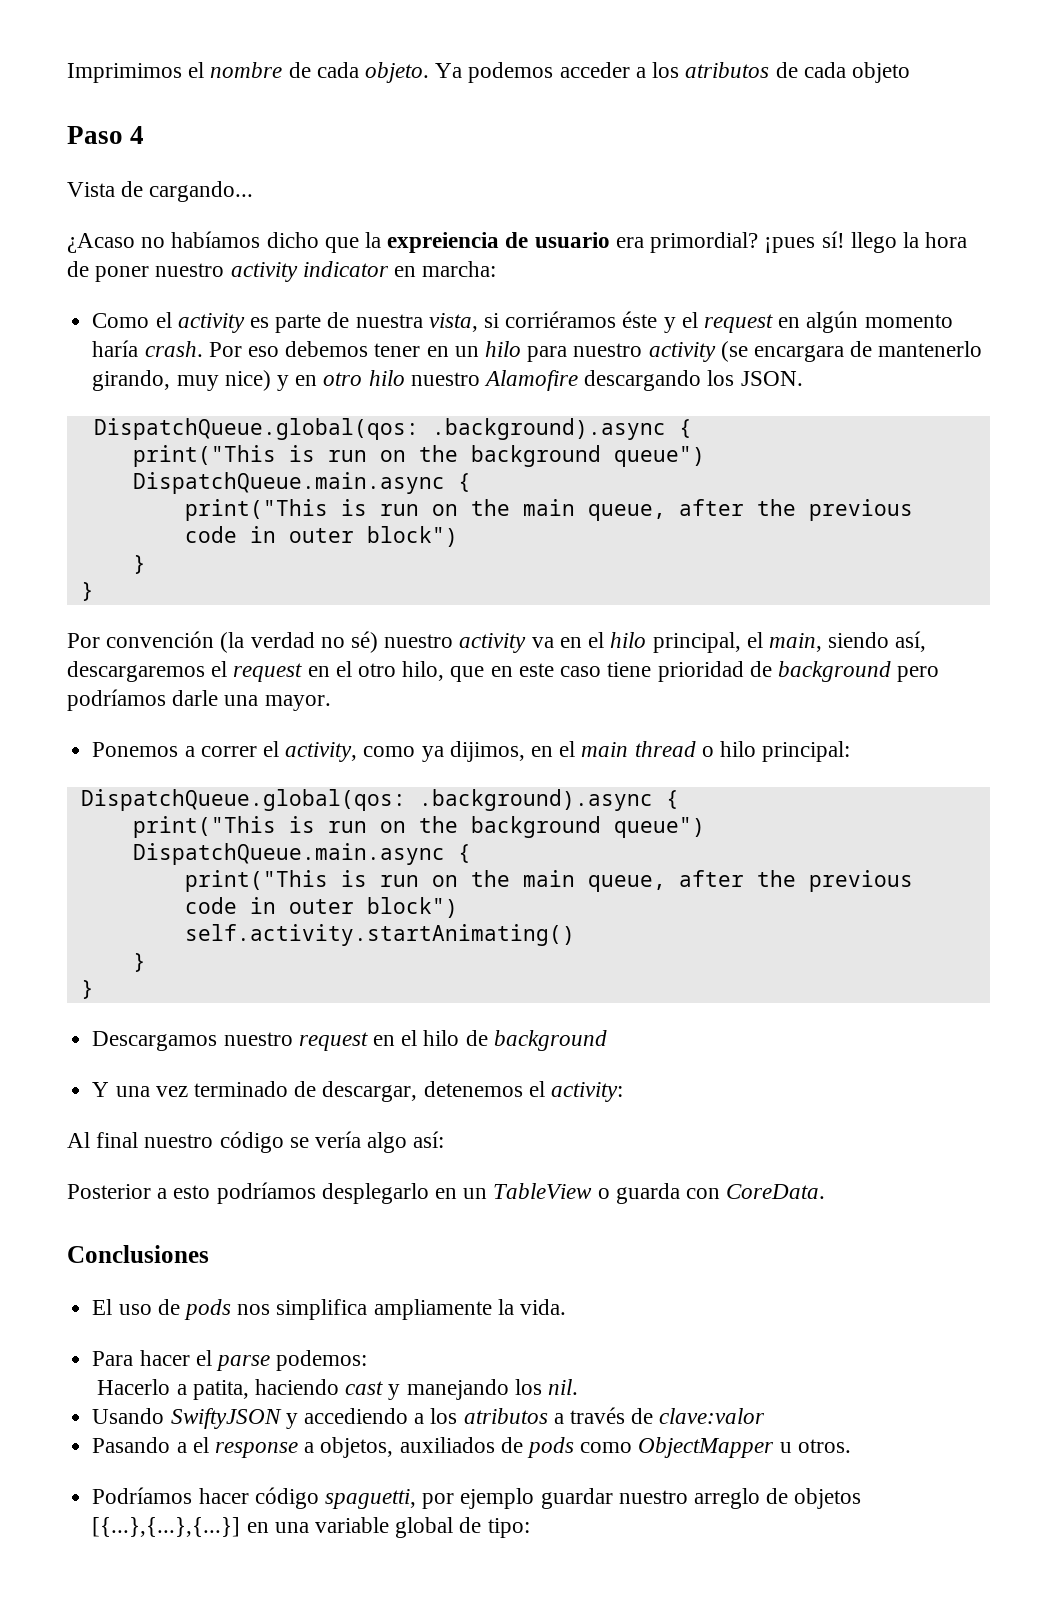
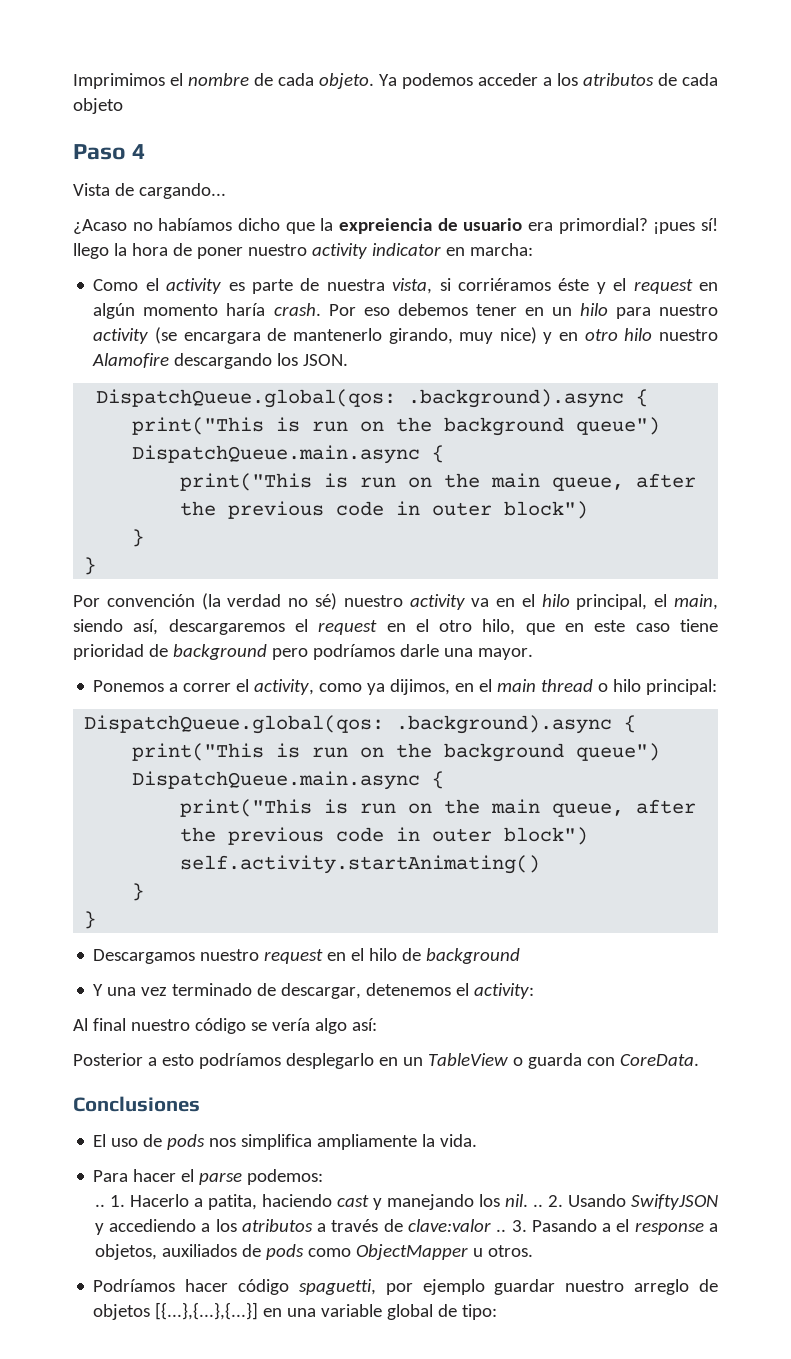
(368, 1360) none -> [94,1195,125,1207] .. 1.
(579, 1387) // -> [532,1195,563,1207] .. 2.
(766, 1416) // -> [496,1220,527,1232] .. 3.

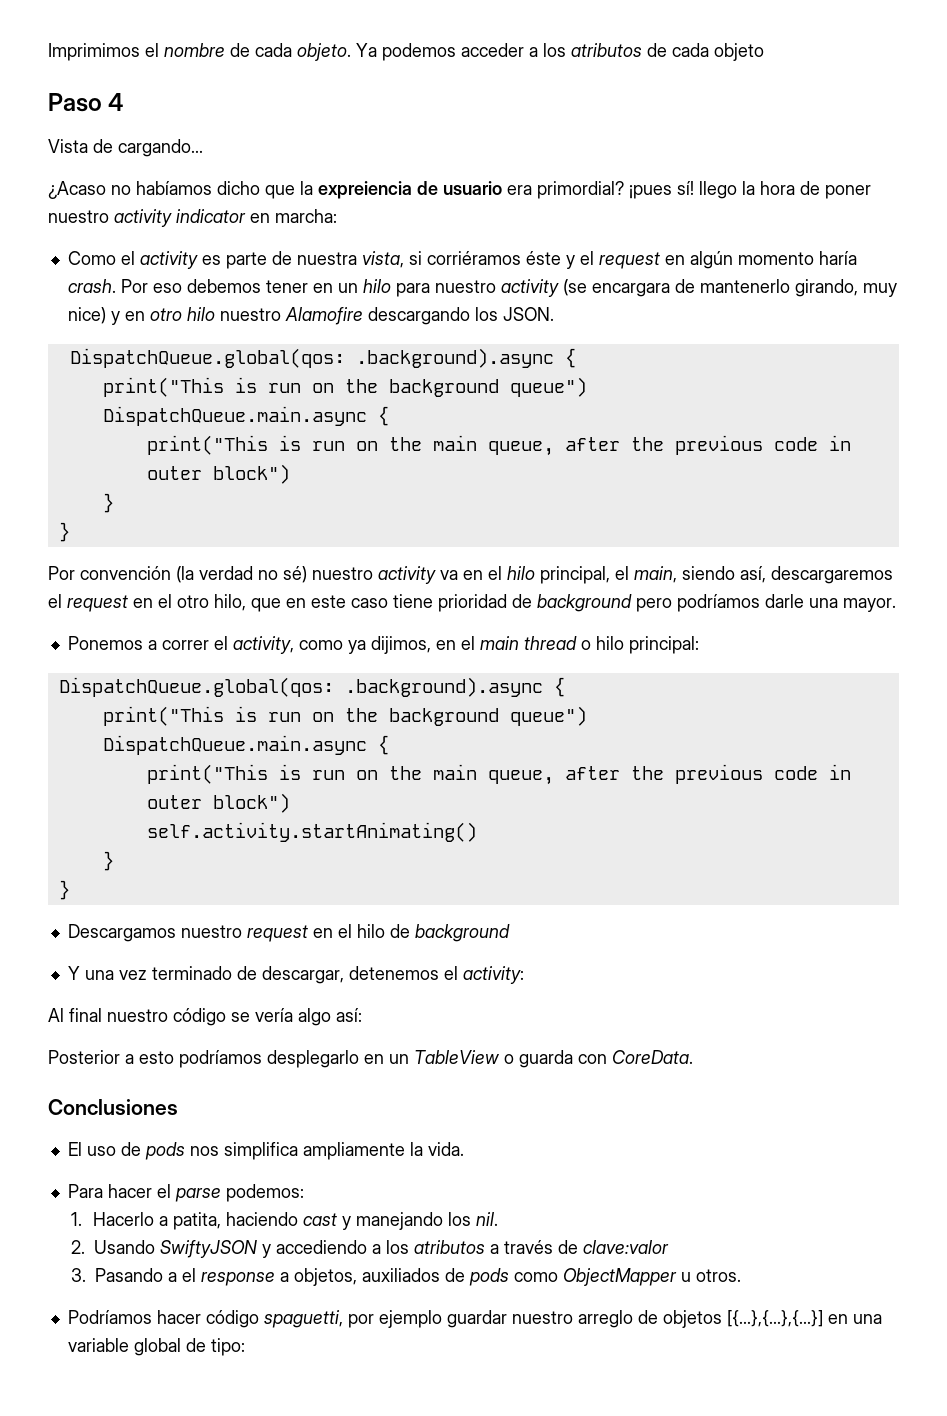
[94,1204,105,1207] .. -> (304, 1193) none
[532,1204,543,1207] .. -> (499, 1219) //
[496,1229,507,1232] .. -> (669, 1247) //

